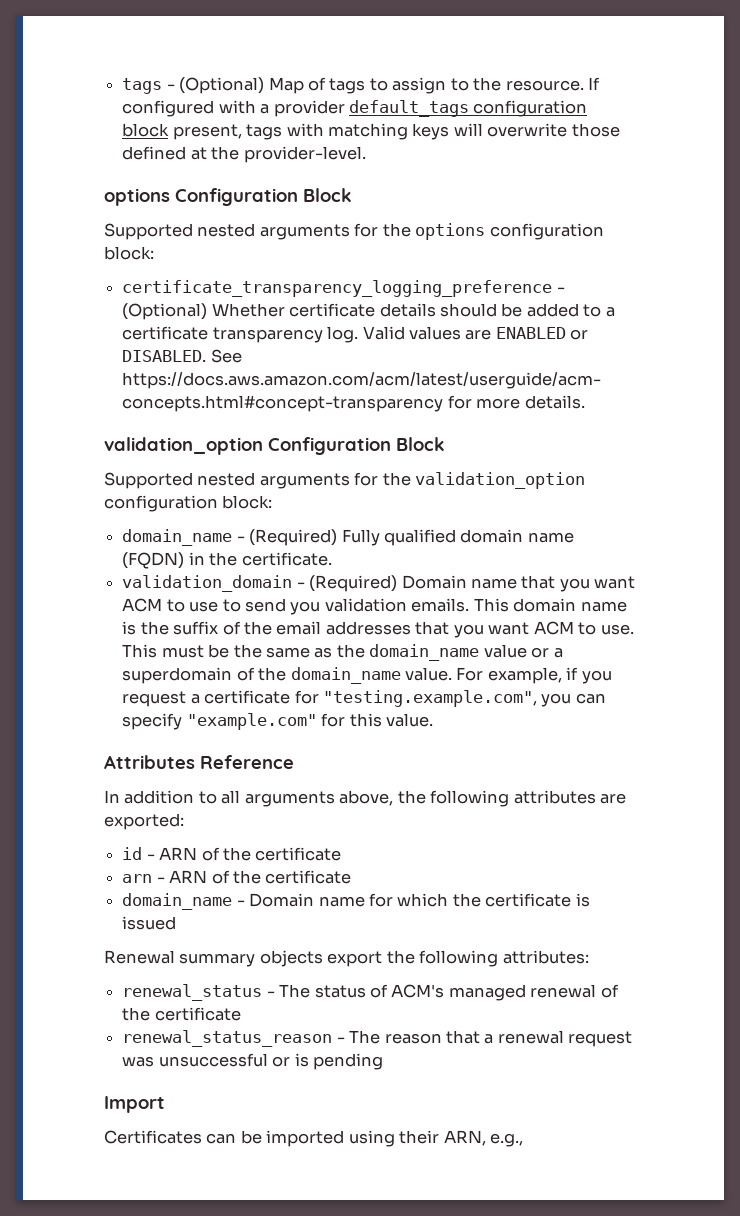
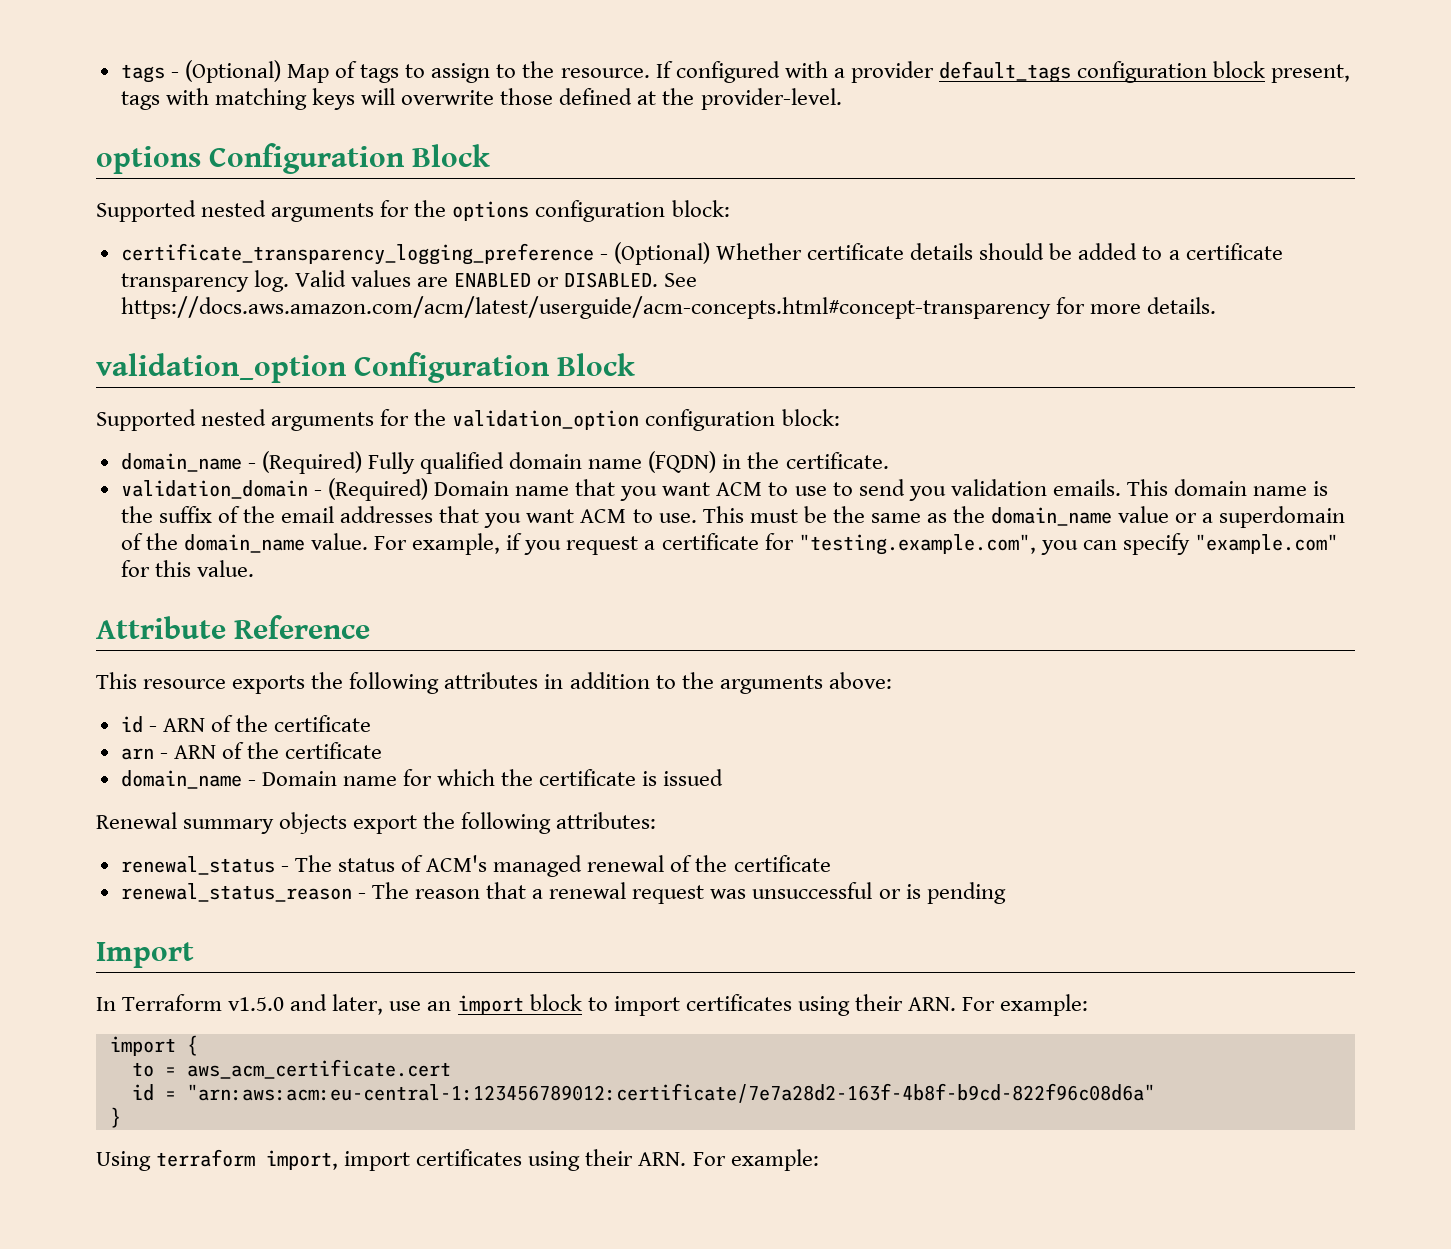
[104,755,195,769] Attributes -> [96,616,226,639] Attribute
[104,790,627,807] [104,813,184,830] In addition to all arguments above, the following attributes are exported: -> [96,672,892,694] This resource exports the following attributes in addition to the arguments above:
[104,1130,524,1147] Certificates can be imported using their ARN, e.g., -> [96,994,1089,1016] [109,1035,198,1056] [131,1059,451,1079] [131,1083,1155,1103] [109,1107,121,1128] [96,1149,819,1171] In Terraform v1.5.0 and later, use an import block to import certificates using their ARN. For example: // import { // to = aws_acm_certificate.cert // id = "arn:aws:acm:eu-central-1:123456789012:certificate/7e7a28d2-163f-4b8f-b9cd-822f96c08d6a" // } // Using terraform import, import certificates using their ARN. For example:

